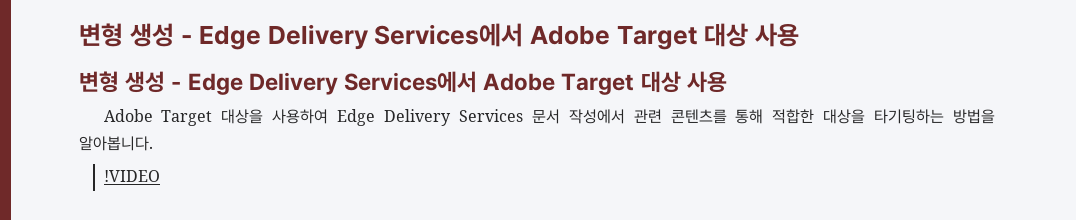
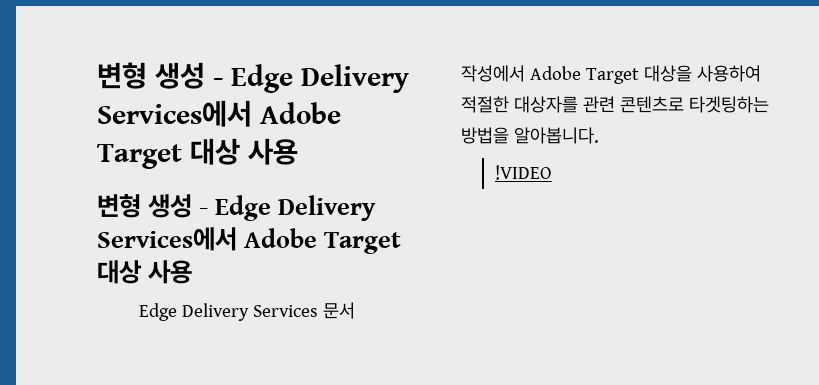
[103,109,329,126] Adobe Target 대상을 사용하여 -> (193, 272) none
[633,109,945,124] 관련 콘텐츠를 통해 적합한 대상을 타기팅하는 -> [529,65,761,84] [461,96,769,113] Adobe Target 대상을 사용하여 적절한 대상자를 관련 콘텐츠로 타겟팅하는

